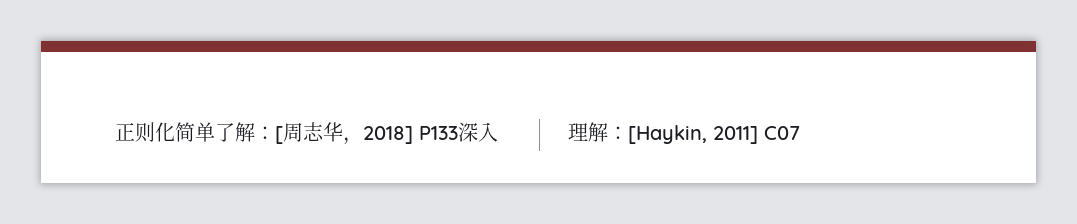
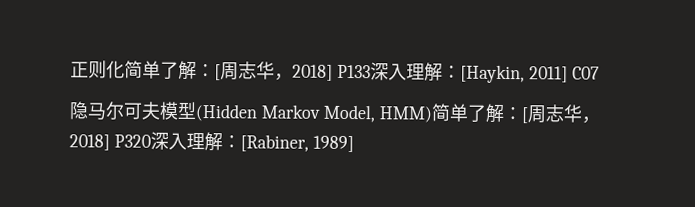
(800, 133) none -> [69,101,600,124] [69,131,354,153] // 隐马尔可夫模型(Hidden Markov Model, HMM)简单了解：[周志华，2018] P320深入理解：[Rabiner, 1989]

